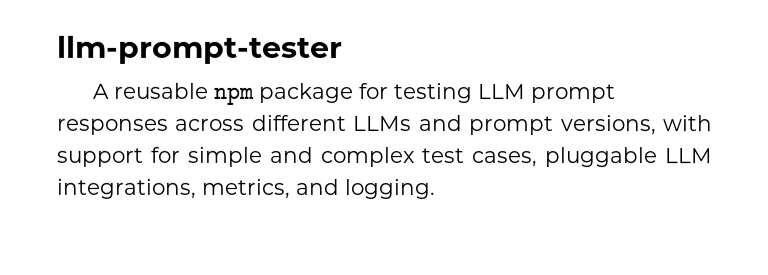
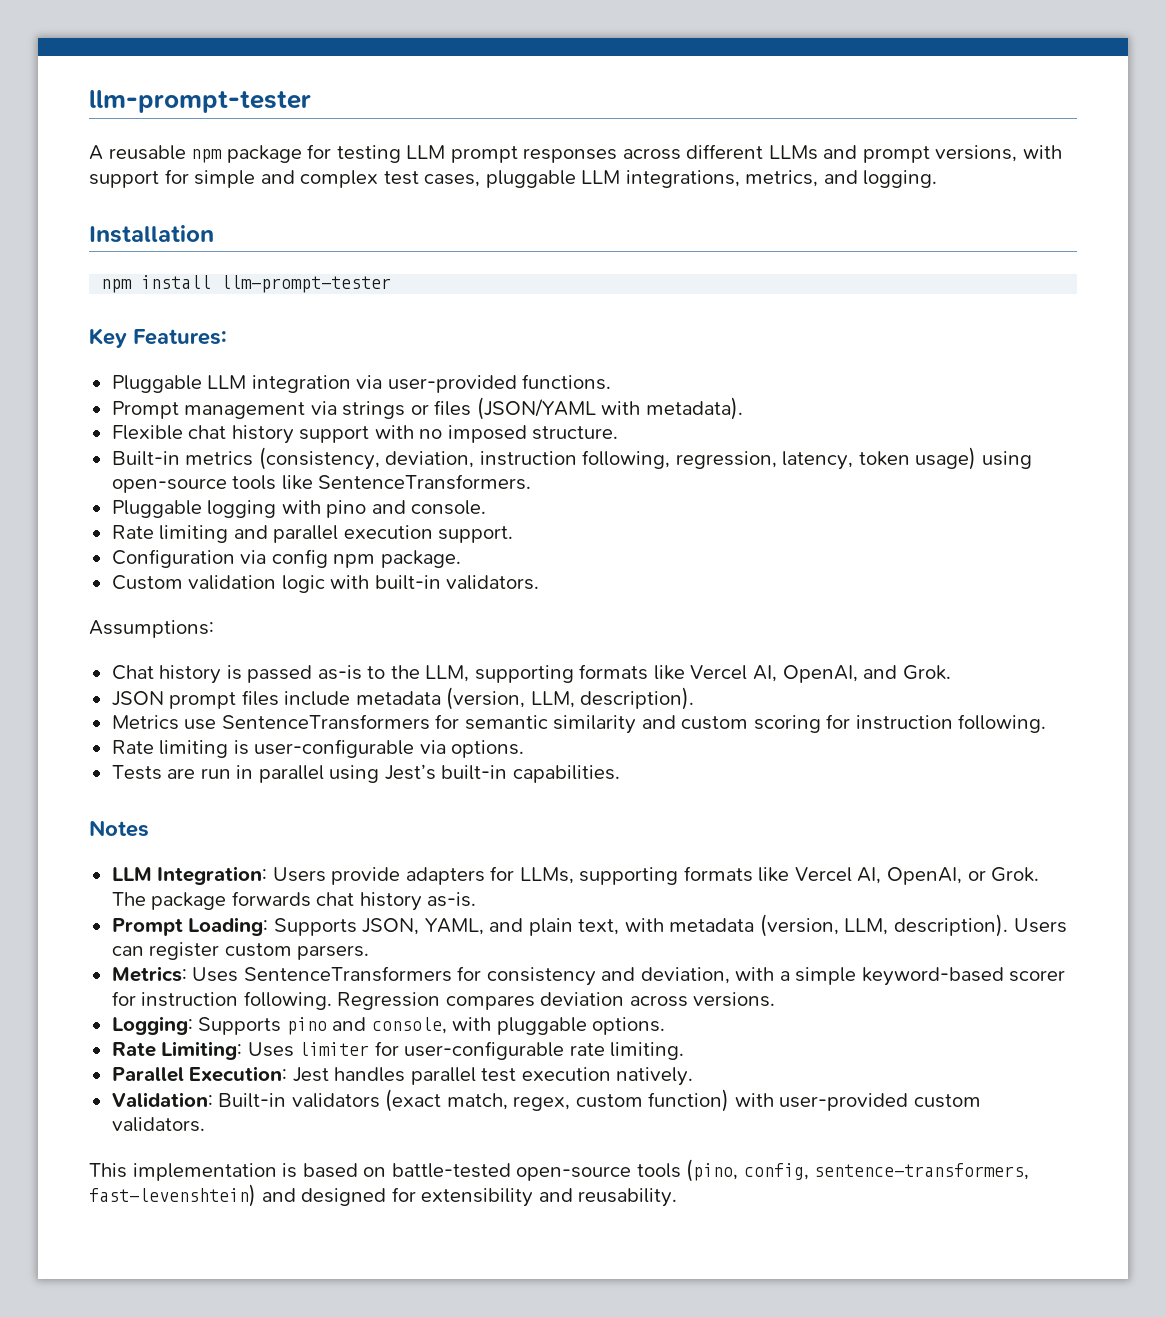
(435, 189) none -> [89,225,214,243] [101,275,392,293] [89,328,227,348] [111,374,612,393] [111,397,743,420] [111,425,619,444] [111,447,1032,470] [111,474,532,493] [111,500,487,518] [111,525,514,543] [111,549,461,568] [111,575,540,593] [89,620,214,638] [111,664,951,684] [111,687,695,710] [111,714,1047,734] [111,739,525,758] [111,764,620,783] [89,820,149,837] [111,866,1040,885] [111,891,477,911] [111,914,1067,937] [111,942,370,960] [111,966,1066,986] [111,991,776,1010] [111,1016,666,1035] [111,1041,685,1060] [111,1066,694,1086] [111,1089,981,1112] [111,1117,205,1132] [89,1159,1030,1182] [89,1184,678,1207] // Installation // npm install llm-prompt-tester // Key Features: // Pluggable LLM integration via user-provided functions. // Prompt management via strings or files (JSON/YAML with metadata). // Flexible chat history support with no imposed structure. // Built-in metrics (consistency, deviation, instruction following, regression, latency, token usage) using open-source tools like SentenceTransformers. // Pluggable logging with pino and console. // Rate limiting and parallel execution support. // Configuration via config npm package. // Custom validation logic with built-in validators. // Assumptions: // Chat history is passed as-is to the LLM, supporting formats like Vercel AI, OpenAI, and Grok. // JSON prompt files include metadata (version, LLM, description). // Metrics use SentenceTransformers for semantic similarity and custom scoring for instruction following. // Rate limiting is user-configurable via options. // Tests are run in parallel using Jest’s built-in capabilities. // Notes // LLM Integration: Users provide adapters for LLMs, supporting formats like Vercel AI, OpenAI, or Grok. The package forwards chat history as-is. // Prompt Loading: Supports JSON, YAML, and plain text, with metadata (version, LLM, description). Users can register custom parsers. // Metrics: Uses SentenceTransformers for consistency and deviation, with a simple keyword-based scorer for instruction following. Regression compares deviation across versions. // Logging: Supports pino and console, with pluggable options. // Rate Limiting: Uses limiter for user-configurable rate limiting. // Parallel Execution: Jest handles parallel test execution natively. // Validation: Built-in validators (exact match, regex, custom function) with user-provided custom validators. // This implementation is based on battle-tested open-source tools (pino, config, sentence-transformers, fast-levenshtein) and designed for extensibility and reusability.

